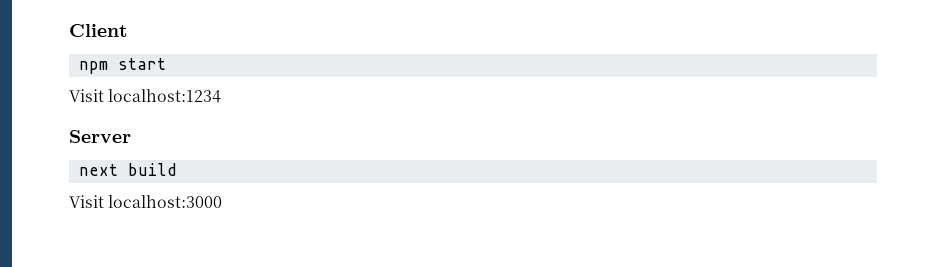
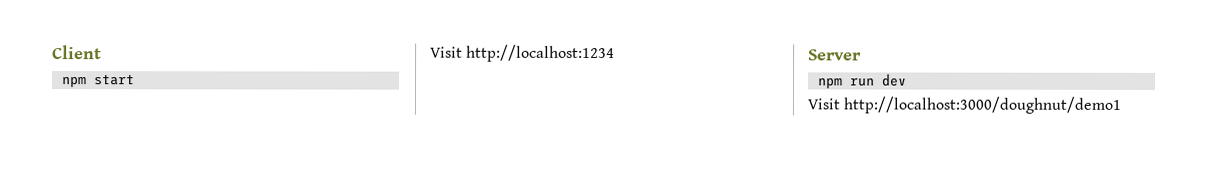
[108,89,222,103] localhost:1234 -> [466,44,616,63] http://localhost:1234
[78,163,177,176] [69,195,223,208] next build // Visit localhost:3000 -> [817,73,907,89] [807,96,1122,114] npm run dev // Visit http://localhost:3000/doughnut/demo1

